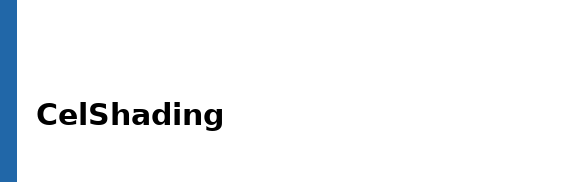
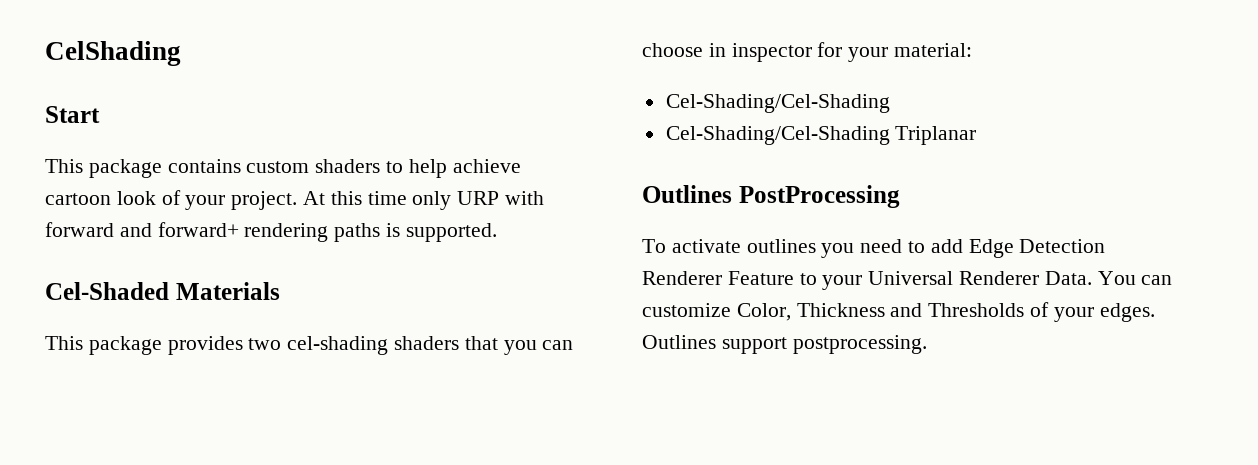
(224, 116) none -> [45,106,100,123] [45,159,521,178] [45,190,545,210] [45,222,497,242] [45,282,280,300] [45,336,574,355] [642,42,973,62] [665,94,890,113] [665,126,977,145] [642,185,900,208] [642,239,1106,258] [642,271,1173,290] [642,302,1155,322] [642,335,927,354] // Start // This package contains custom shaders to help achieve cartoon look of your project. At this time only URP with forward and forward+ rendering paths is supported. // Cel-Shaded Materials // This package provides two cel-shading shaders that you can choose in inspector for your material: // Cel-Shading/Cel-Shading // Cel-Shading/Cel-Shading Triplanar // Outlines PostProcessing // To activate outlines you need to add Edge Detection Renderer Feature to your Universal Renderer Data. You can customize Color, Thickness and Thresholds of your edges. Outlines support postprocessing.

